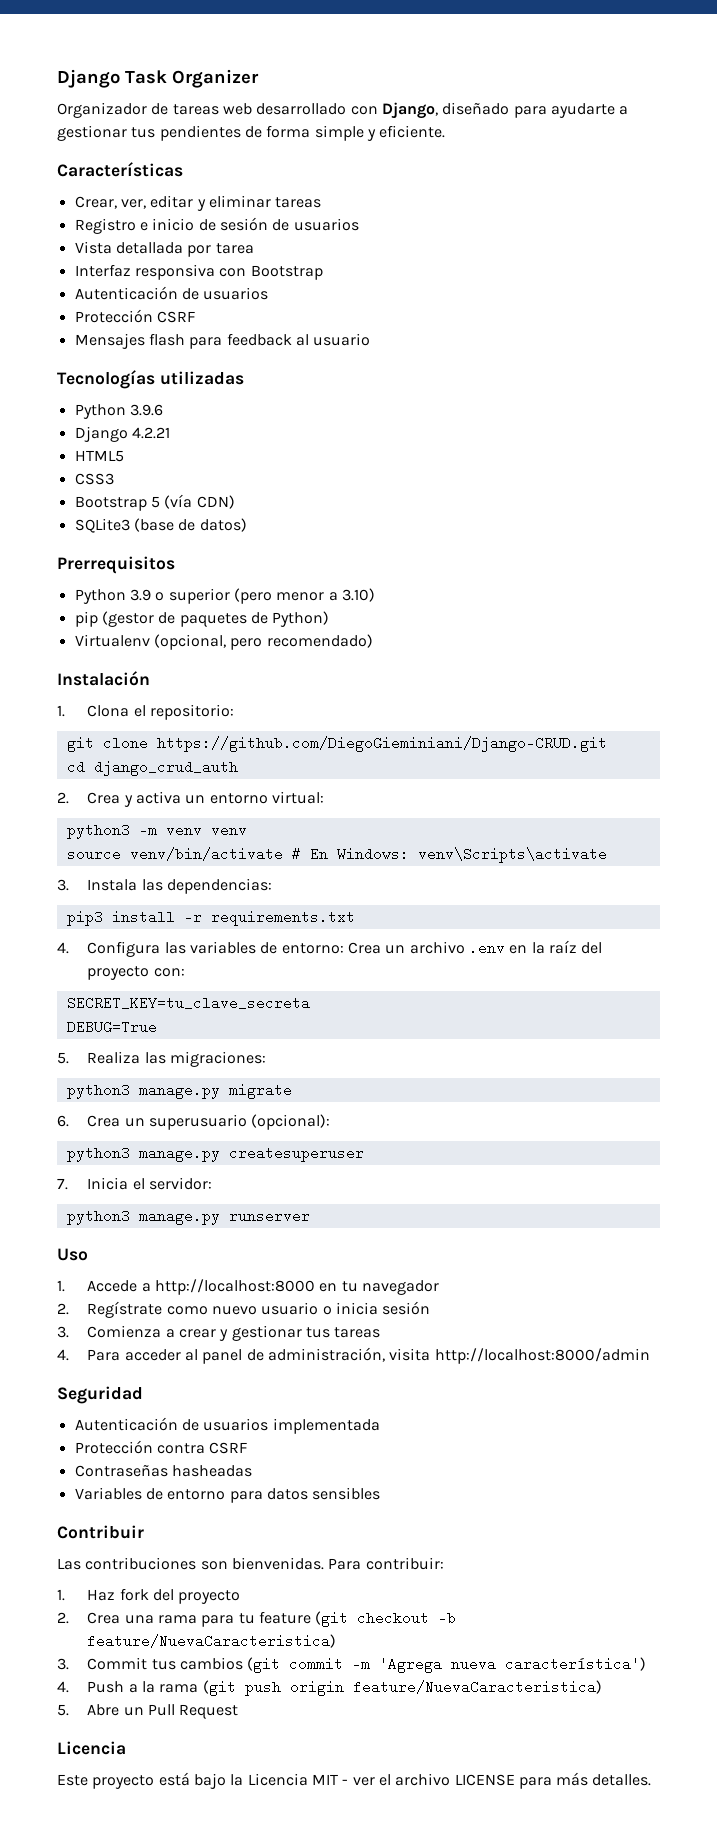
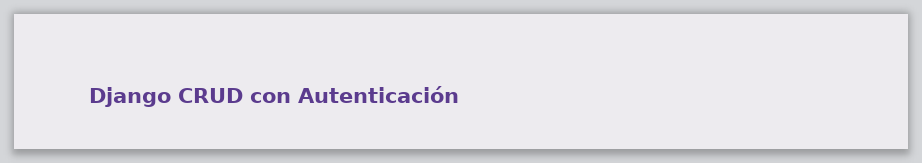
[57,69,259,88] [57,102,629,119] [57,125,446,141] [57,162,183,177] [74,195,322,211] [74,217,359,234] [74,241,254,257] [74,264,323,280] [74,286,269,300] [74,309,195,323] [74,333,371,349] [57,370,244,389] [74,404,163,419] [74,426,170,442] [74,450,124,462] [74,473,114,485] [74,494,235,511] [74,518,247,533] [57,556,175,574] [74,588,375,604] [74,611,330,627] [74,634,373,650] [57,671,150,686] [57,704,235,720] [66,736,607,752] [66,760,238,776] [57,791,325,807] [66,823,247,839] [66,847,607,863] [57,878,273,894] [66,910,355,926] [57,940,603,957] [87,966,185,980] [66,996,310,1010] [66,1020,157,1034] [57,1051,267,1067] [66,1083,292,1099] [57,1114,331,1130] [66,1146,364,1162] [57,1177,213,1190] [66,1209,310,1225] [57,1248,88,1261] [57,1279,440,1295] [57,1301,431,1318] [57,1325,381,1341] [57,1347,650,1364] [57,1386,143,1404] [74,1417,380,1434] [74,1440,248,1454] [74,1465,252,1477] [74,1487,381,1503] [57,1525,144,1539] [57,1557,444,1570] [57,1588,241,1604] [57,1611,457,1627] [87,1634,337,1648] [57,1657,647,1673] [57,1680,602,1696] [57,1704,239,1719] [57,1741,126,1755] [57,1772,652,1789] Django Task Organizer // Organizador de tareas web desarrollado con Django, diseñado para ayudarte a gestionar tus pendientes de forma simple y eficiente. // Características // Crear, ver, editar y eliminar tareas // Registro e inicio de sesión de usuarios // Vista detallada por tarea // Interfaz responsiva con Bootstrap // Autenticación de usuarios // Protección CSRF // Mensajes flash para feedback al usuario // Tecnologías utilizadas // Python 3.9.6 // Django 4.2.21 // HTML5 // CSS3 // Bootstrap 5 (vía CDN) // SQLite3 (base de datos) // Prerrequisitos // Python 3.9 o superior (pero menor a 3.10) // pip (gestor de paquetes de Python) // Virtualenv (opcional, pero recomendado) // Instalación // 1. Clona el repositorio: // git clone https://github.com/DiegoGieminiani/Django-CRUD.git // cd django_crud_auth // 2. Crea y activa un entorno virtual: // python3 -m venv venv // source venv/bin/activate # En Windows: venv\Scripts\activate // 3. Instala las dependencias: // pip3 install -r requirements.txt // 4. Configura las variables de entorno: Crea un archivo .env en la raíz del proyecto con: // SECRET_KEY=tu_clave_secreta // DEBUG=True // 5. Realiza las migraciones: // python3 manage.py migrate // 6. Crea un superusuario (opcional): // python3 manage.py createsuperuser // 7. Inicia el servidor: // python3 manage.py runserver // Uso // 1. Accede a http://localhost:8000 en tu navegador // 2. Regístrate como nuevo usuario o inicia sesión // 3. Comienza a crear y gestionar tus tareas // 4. Para acceder al panel de administración, visita http://localhost:8000/admin // Seguridad // Autenticación de usuarios implementada // Protección contra CSRF // Contraseñas hasheadas // Variables de entorno para datos sensibles // Contribuir // Las contribuciones son bienvenidas. Para contribuir: // 1. Haz fork del proyecto // 2. Crea una rama para tu feature (git checkout -b feature/NuevaCaracteristica) // 3. Commit tus cambios (git commit -m 'Agrega nueva característica') // 4. Push a la rama (git push origin feature/NuevaCaracteristica) // 5. Abre un Pull Request // Licencia // Este proyecto está bajo la Licencia MIT - ver el archivo LICENSE para más detalles. -> [89,86,459,107] Django CRUD con Autenticación

